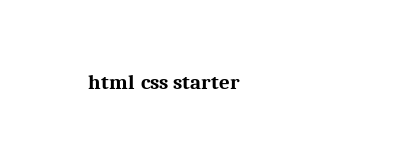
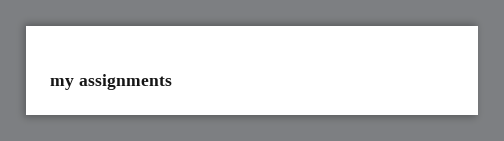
[88,74,241,89] html css starter -> [50,74,172,90] my assignments

